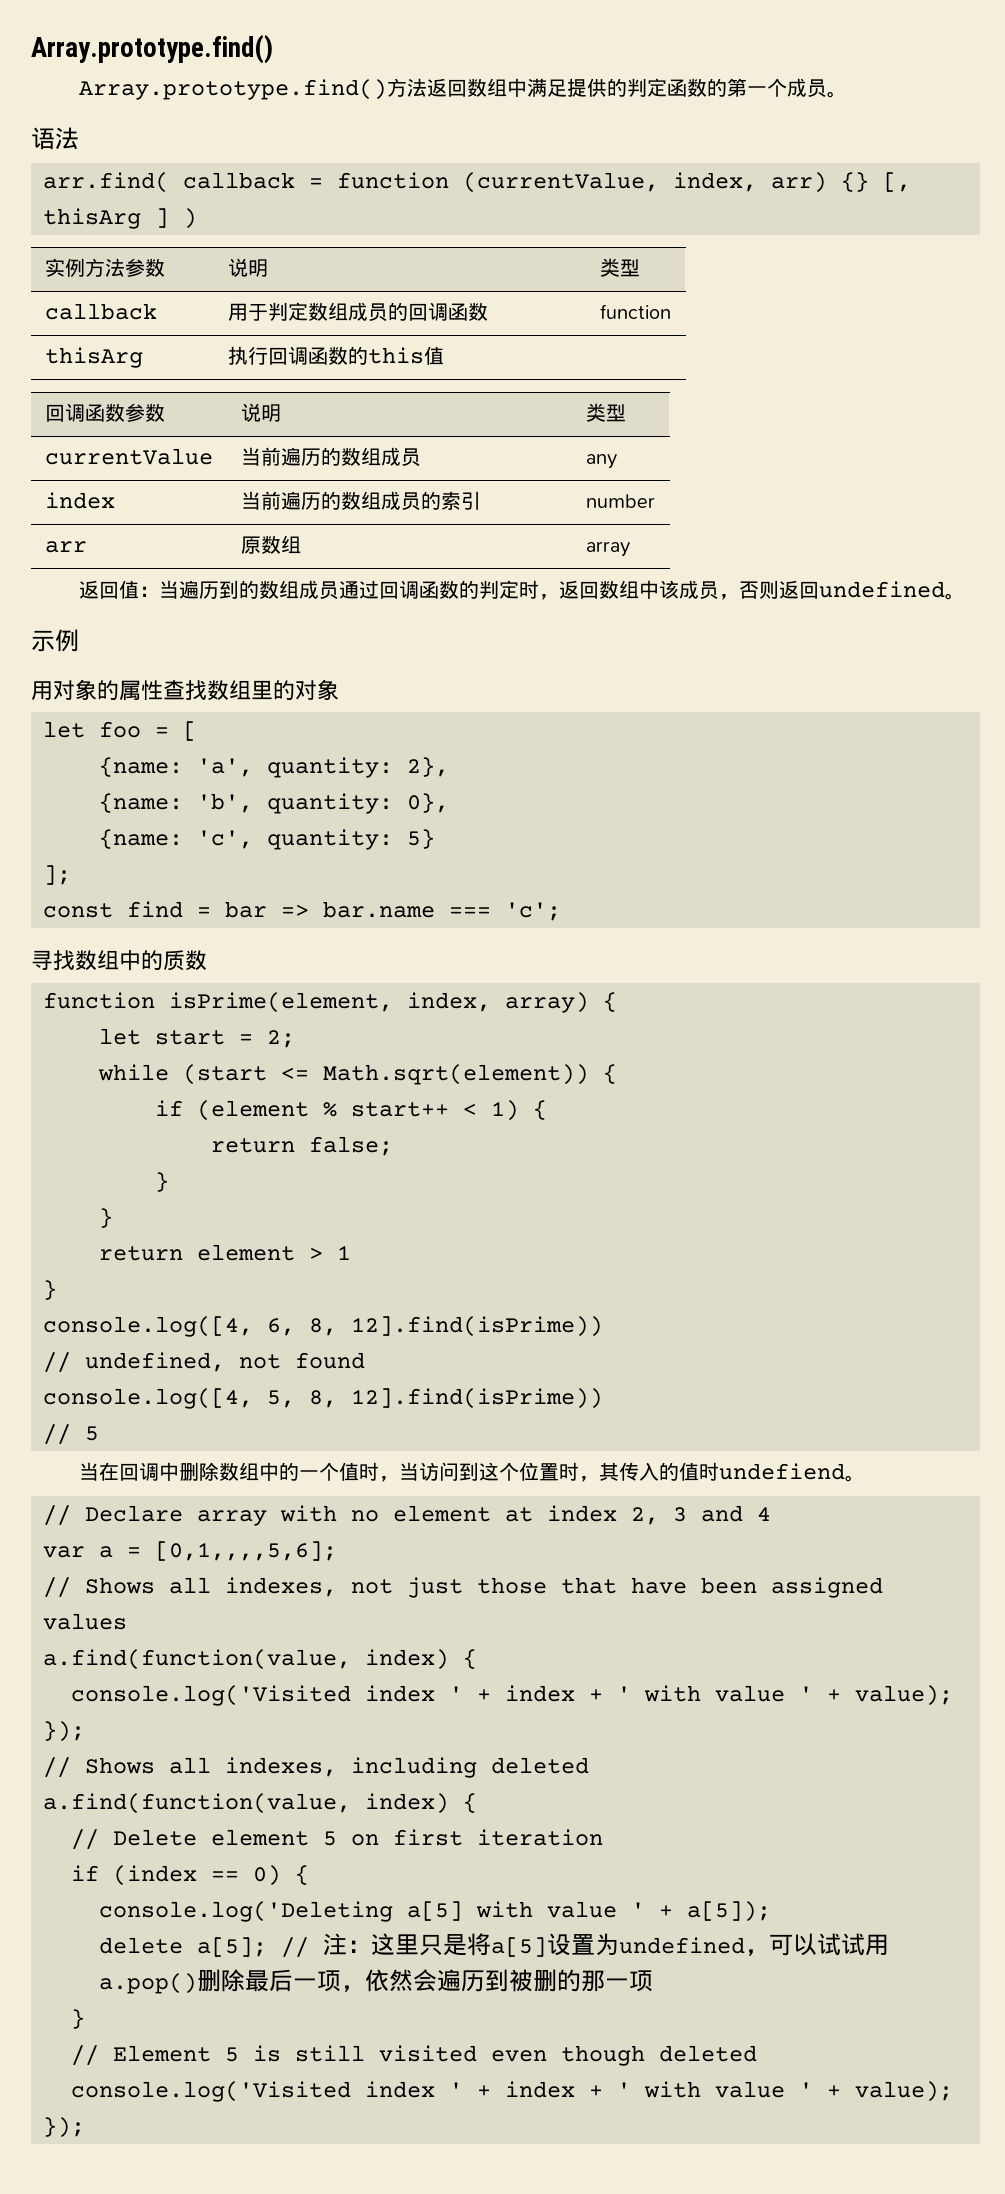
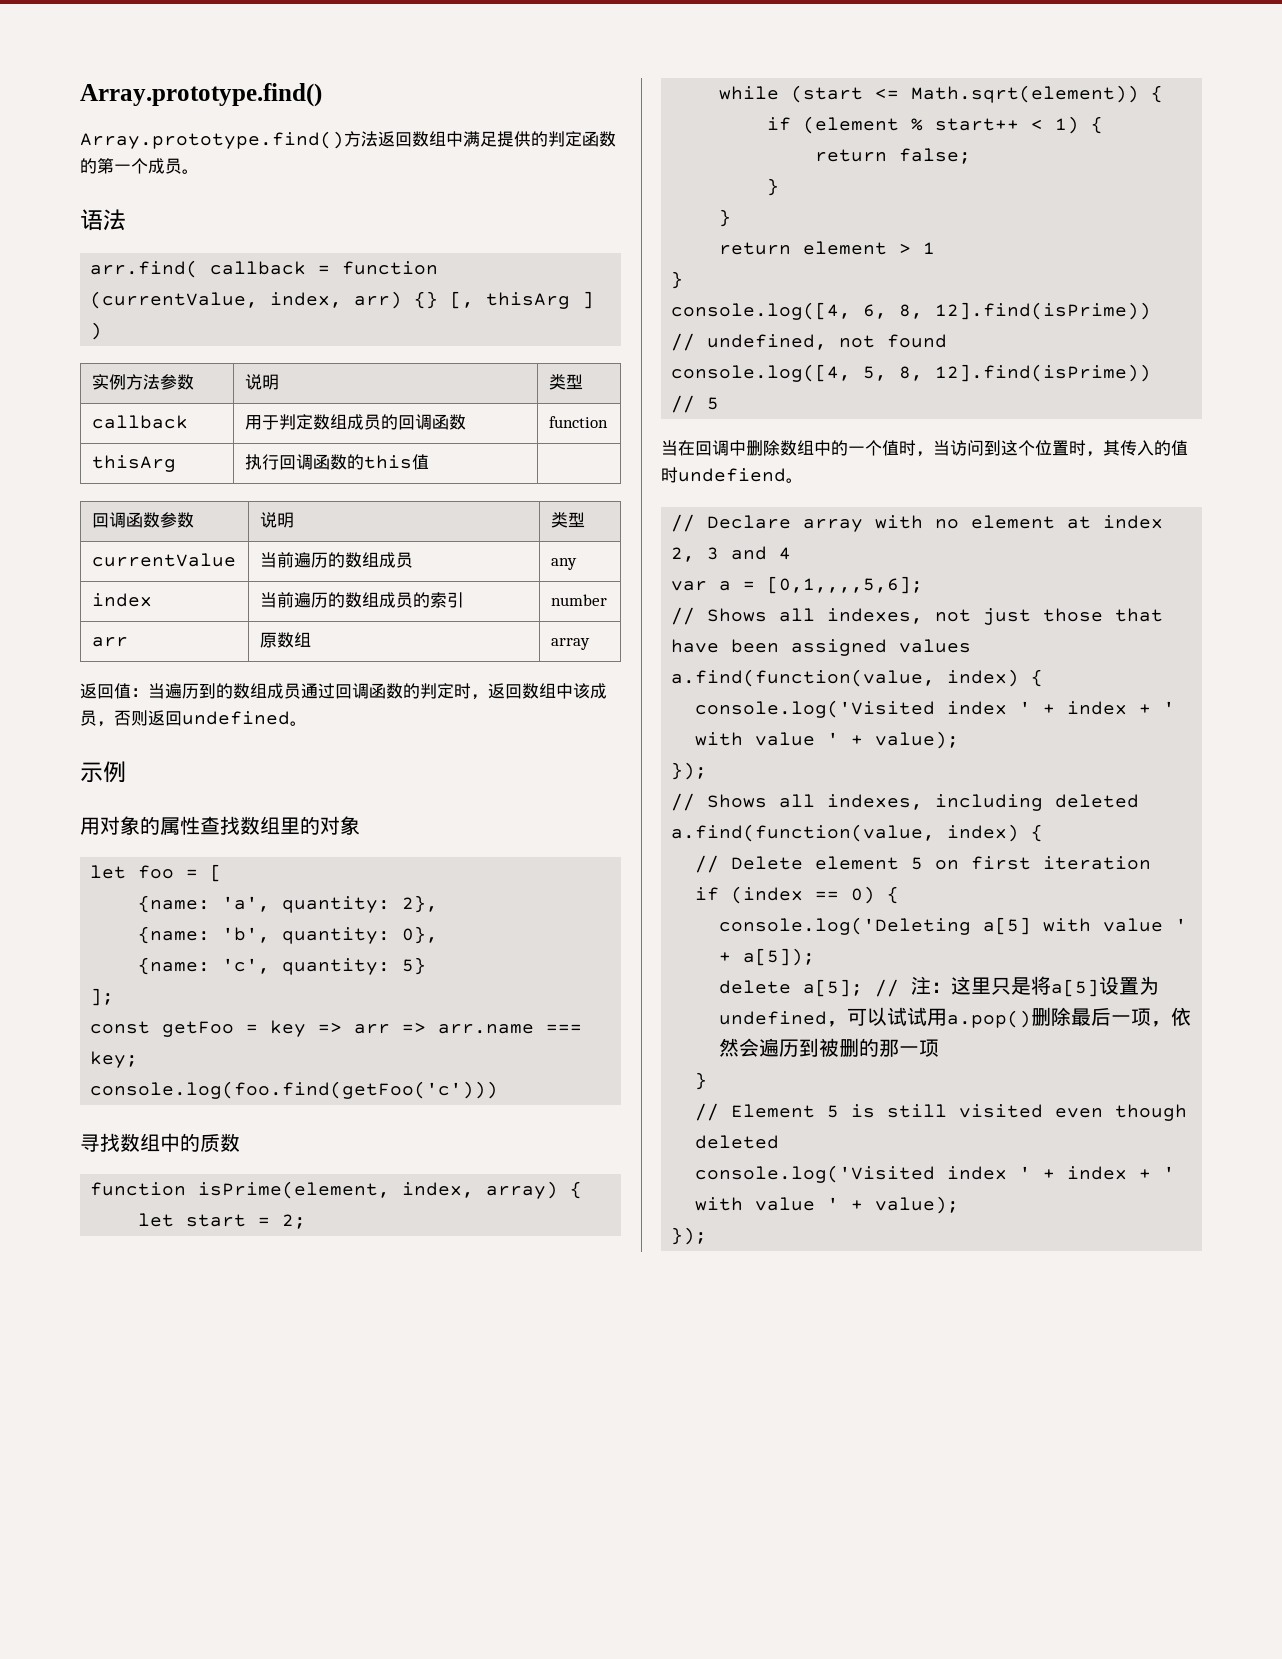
[127,901,561,921] find = bar => bar.name === 'c'; -> [162,1020,583,1037] [90,1051,139,1068] [90,1081,499,1099] getFoo = key => arr => arr.name === key; // console.log(foo.find(getFoo('c')))

